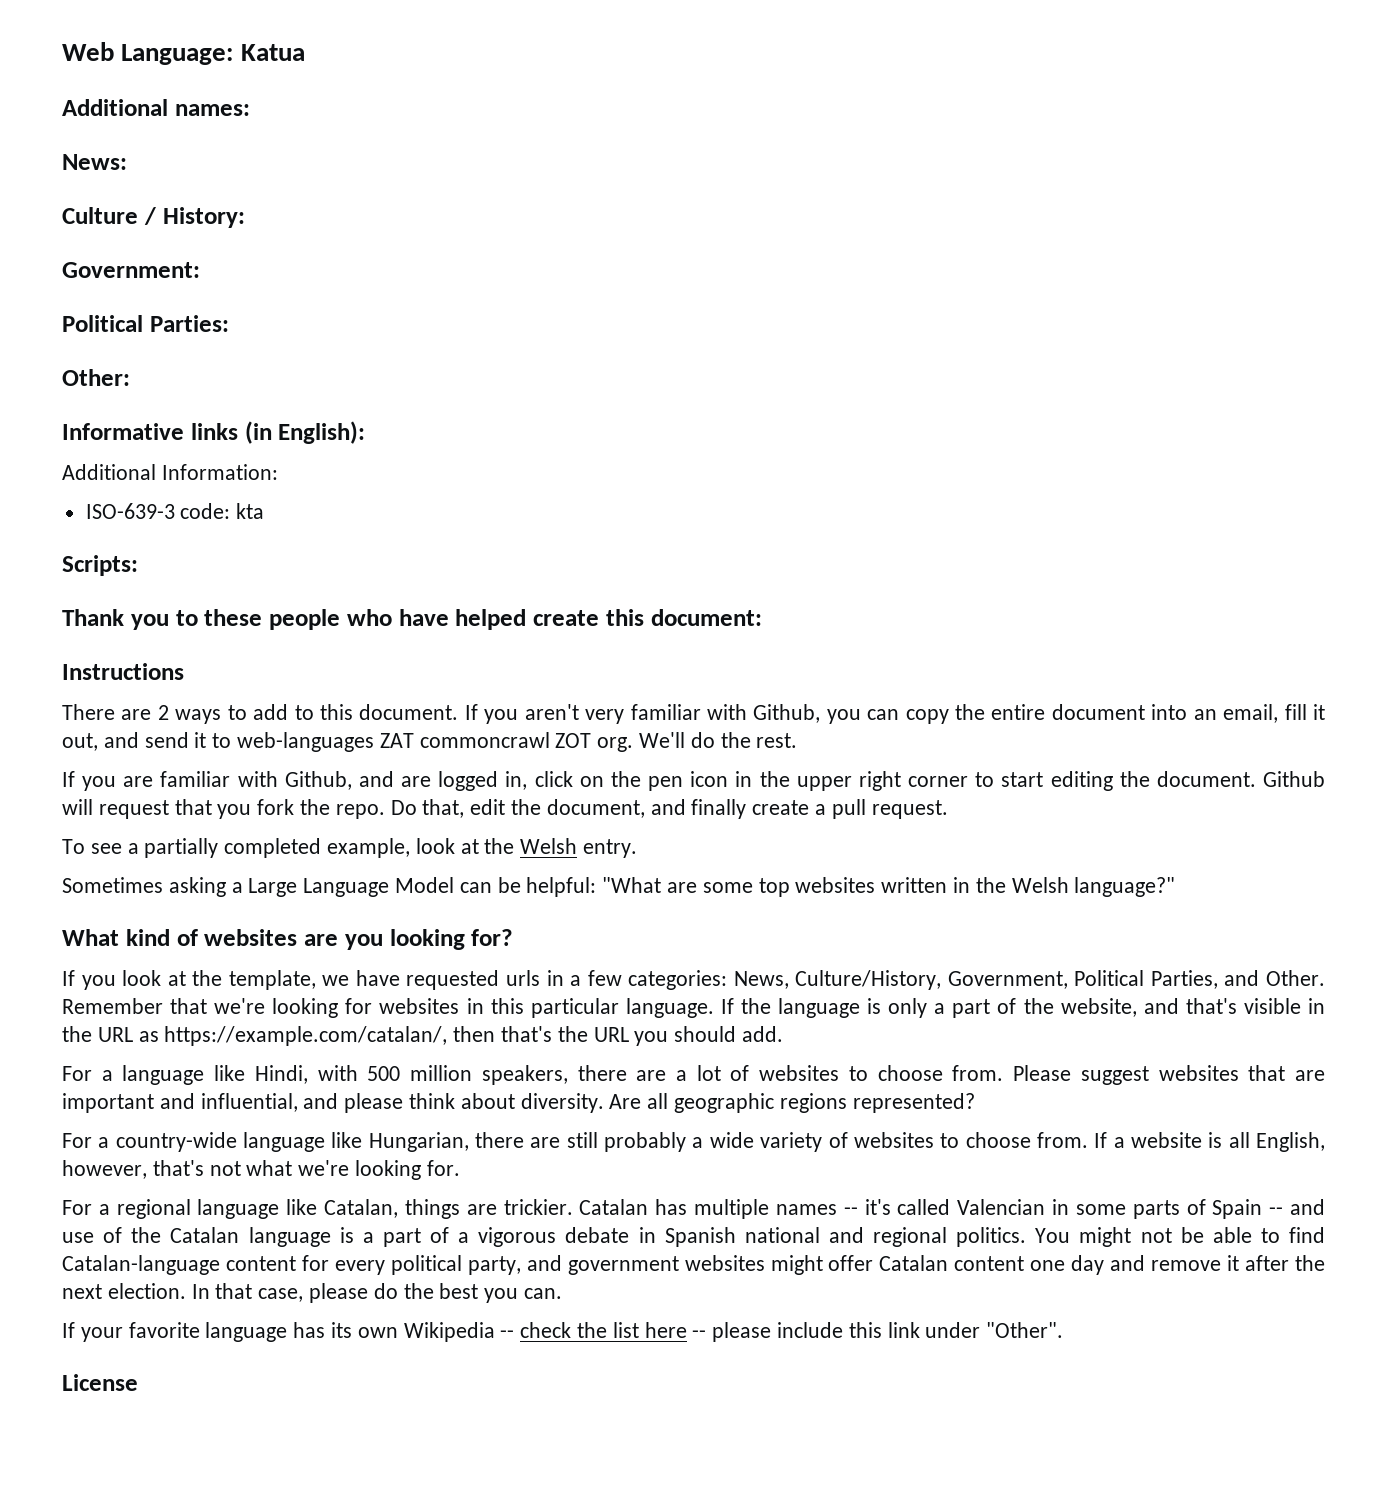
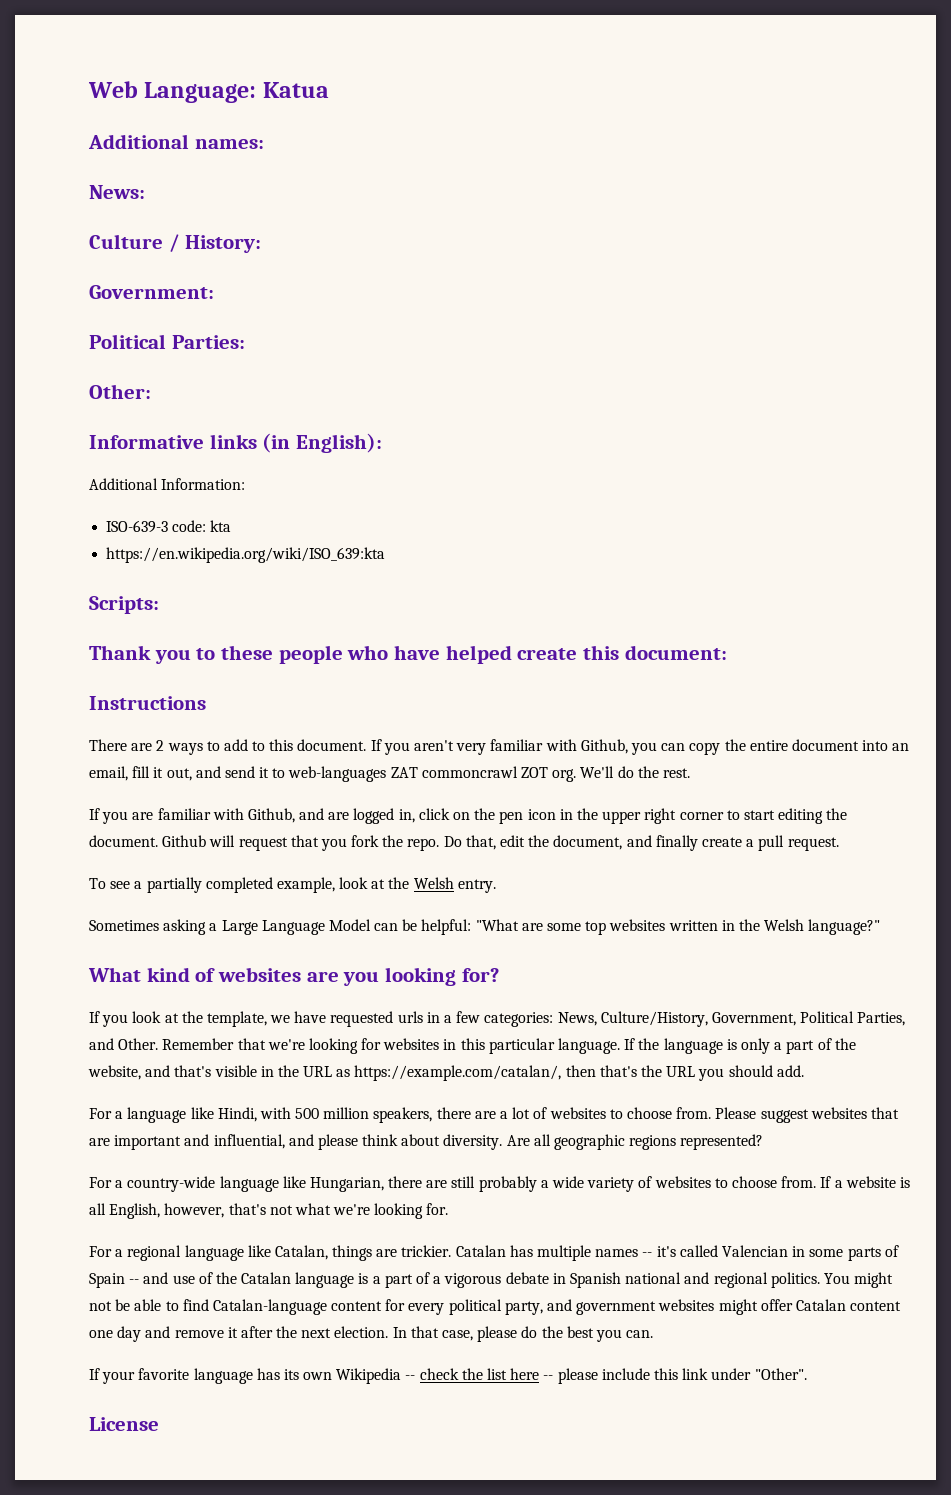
(265, 511) none -> [106,547,386,563] // https://en.wikipedia.org/wiki/ISO_639:kta

